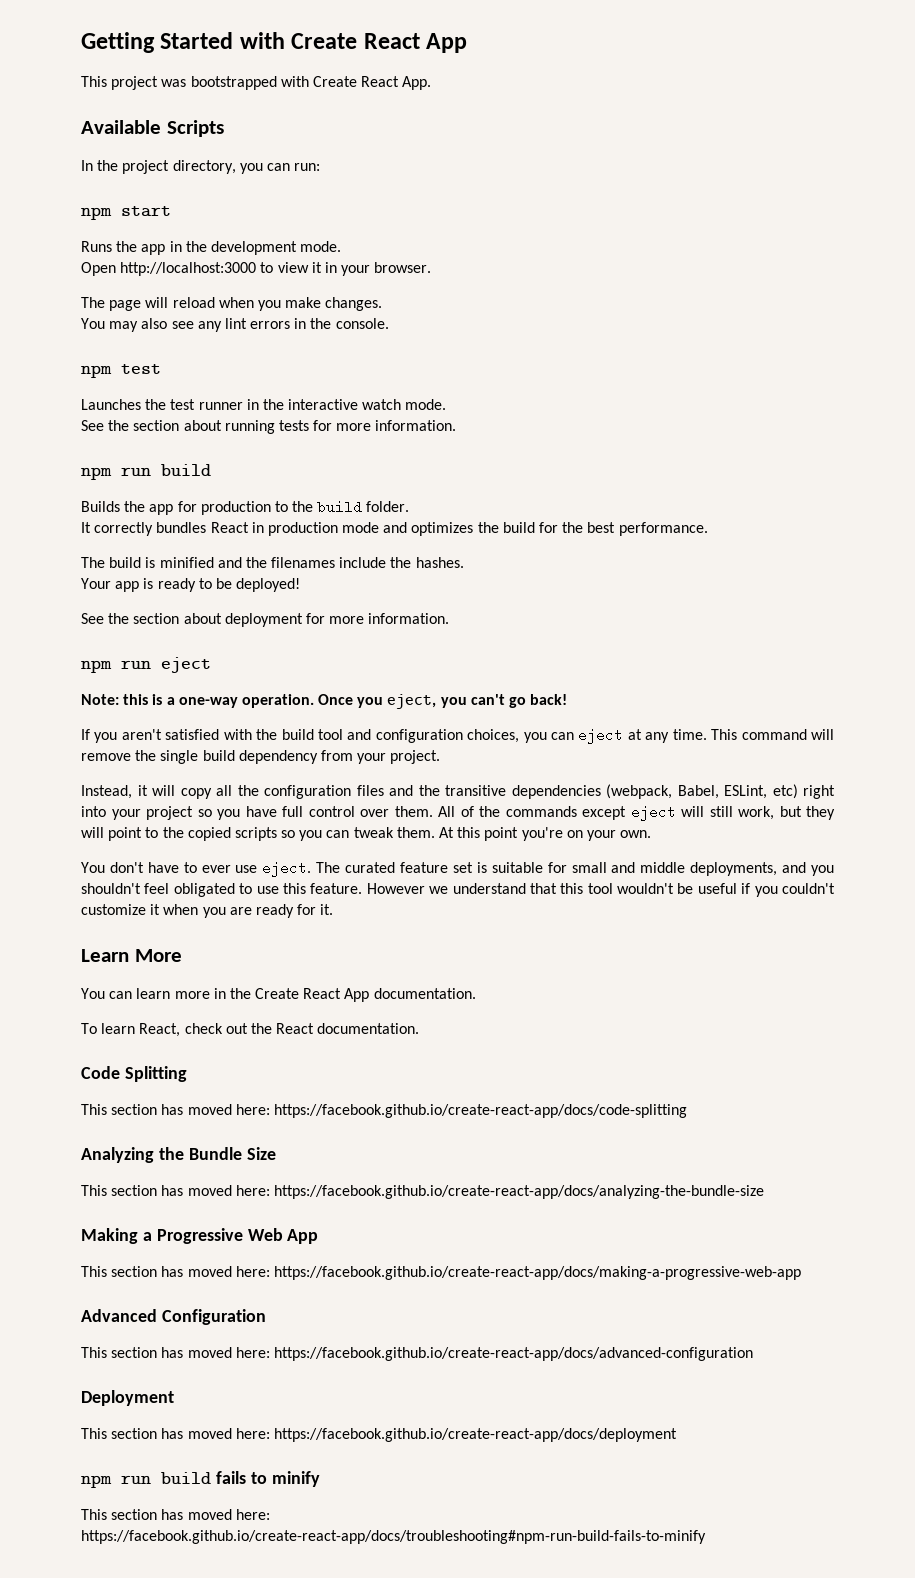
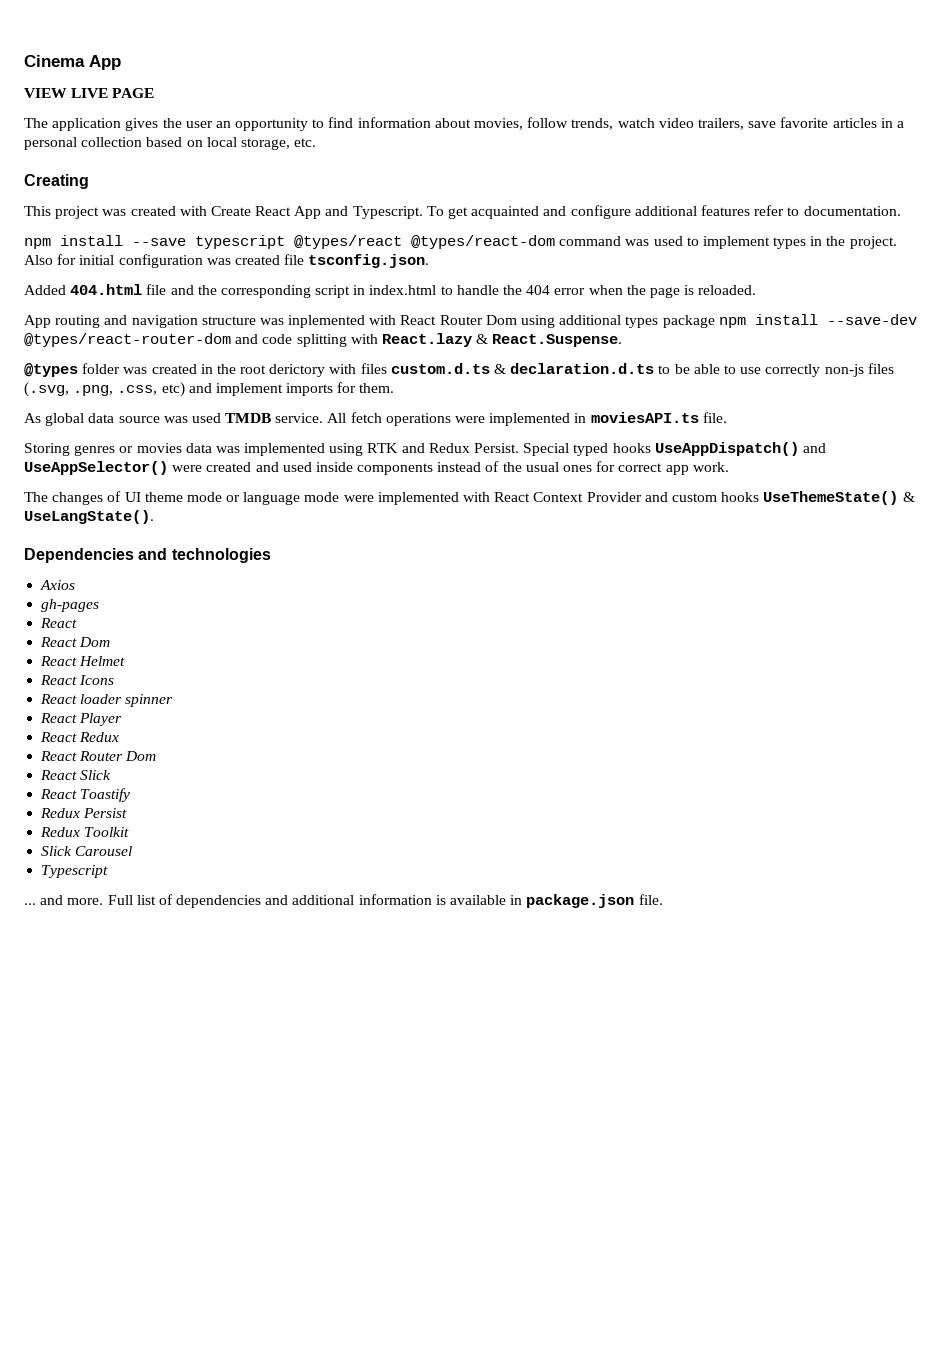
[81,32,468,53] [81,76,432,90] [81,120,224,137] [81,160,321,174] [81,206,171,220] [81,241,342,255] [81,262,432,276] [81,297,383,311] [81,318,389,332] [81,364,161,378] [81,399,447,410] [81,420,457,434] [81,464,211,480] [81,500,410,515] [81,522,708,536] [81,557,464,568] [81,578,301,592] [81,613,450,627] [81,657,211,673] [81,694,568,709] [81,728,834,744] [81,750,441,764] [81,784,835,799] [81,805,835,821] [81,827,652,841] [81,861,835,877] [81,883,836,897] [81,904,334,918] [81,949,182,962] [81,988,476,1002] [81,1023,420,1037] [81,1066,187,1082] [81,1104,687,1118] [81,1147,276,1163] [81,1185,764,1199] [81,1228,319,1244] [81,1266,801,1280] [81,1309,266,1325] [81,1347,753,1361] [81,1390,174,1406] [81,1428,677,1442] [81,1471,320,1488] [81,1509,270,1520] [81,1530,706,1544] Getting Started with Create React App // This project was bootstrapped with Create React App. // Available Scripts // In the project directory, you can run: // npm start // Runs the app in the development mode. // Open http://localhost:3000 to view it in your browser. // The page will reload when you make changes. // You may also see any lint errors in the console. // npm test // Launches the test runner in the interactive watch mode. // See the section about running tests for more information. // npm run build // Builds the app for production to the build folder. // It correctly bundles React in production mode and optimizes the build for the best performance. // The build is minified and the filenames include the hashes. // Your app is ready to be deployed! // See the section about deployment for more information. // npm run eject // Note: this is a one-way operation. Once you eject, you can't go back! // If you aren't satisfied with the build tool and configuration choices, you can eject at any time. This command will remove the single build dependency from your project. // Instead, it will copy all the configuration files and the transitive dependencies (webpack, Babel, ESLint, etc) right into your project so you have full control over them. All of the commands except eject will still work, but they will point to the copied scripts so you can tweak them. At this point you're on your own. // You don't have to ever use eject. The curated feature set is suitable for small and middle deployments, and you shouldn't feel obligated to use this feature. However we understand that this tool wouldn't be useful if you couldn't customize it when you are ready for it. // Learn More // You can learn more in the Create React App documentation. // To learn React, check out the React documentation. // Code Splitting // This section has moved here: https://facebook.github.io/create-react-app/docs/code-splitting // Analyzing the Bundle Size // This section has moved here: https://facebook.github.io/create-react-app/docs/analyzing-the-bundle-size // Making a Progressive Web App // This section has moved here: https://facebook.github.io/create-react-app/docs/making-a-progressive-web-app // Advanced Configuration // This section has moved here: https://facebook.github.io/create-react-app/docs/advanced-configuration // Deployment // This section has moved here: https://facebook.github.io/create-react-app/docs/deployment // npm run build fails to minify // This section has moved here: https://facebook.github.io/create-react-app/docs/troubleshooting#npm-run-build-fails-to-minify -> [24,55,121,70] [24,88,155,98] [24,117,904,131] [24,137,317,150] [24,174,89,189] [24,205,901,219] [24,235,897,249] [24,254,430,268] [24,284,757,298] [24,314,917,328] [24,333,623,347] [24,363,894,377] [24,382,395,397] [24,412,727,426] [24,442,826,456] [24,461,729,475] [24,491,915,505] [24,510,154,524] [24,548,271,563] [40,580,76,590] [41,599,100,612] [40,618,78,628] [40,637,111,647] [40,656,126,666] [40,675,115,685] [40,694,174,707] [40,713,123,726] [40,732,120,742] [40,751,157,761] [40,770,112,780] [40,788,131,802] [40,808,128,818] [40,827,130,837] [41,846,133,856] [41,865,109,878] [24,894,663,908] Cinema App // VIEW LIVE PAGE // The application gives the user an opportunity to find information about movies, follow trends, watch video trailers, save favorite articles in a personal collection based on local storage, etc. // Creating // This project was created with Create React App and Typescript. To get acquainted and configure additional features refer to documentation. // npm install --save typescript @types/react @types/react-dom command was used to implement types in the project. Also for initial configuration was created file tsconfig.json. // Added 404.html file and the corresponding script in index.html to handle the 404 error when the page is reloaded. // App routing and navigation structure was inplemented with React Router Dom using additional types package npm install --save-dev @types/react-router-dom and code splitting with React.lazy & React.Suspense. // @types folder was created in the root derictory with files custom.d.ts & declaration.d.ts to be able to use correctly non-js files (.svg, .png, .css, etc) and implement imports for them. // As global data source was used TMDB service. All fetch operations were implemented in moviesAPI.ts file. // Storing genres or movies data was implemented using RTK and Redux Persist. Special typed hooks UseAppDispatch() and UseAppSelector() were created and used inside components instead of the usual ones for correct app work. // The changes of UI theme mode or language mode were implemented with React Context Provider and custom hooks UseThemeState() & UseLangState(). // Dependencies and technologies // Axios // gh-pages // React // React Dom // React Helmet // React Icons // React loader spinner // React Player // React Redux // React Router Dom // React Slick // React Toastify // Redux Persist // Redux Toolkit // Slick Carousel // Typescript // ... and more. Full list of dependencies and additional information is available in package.json file.

